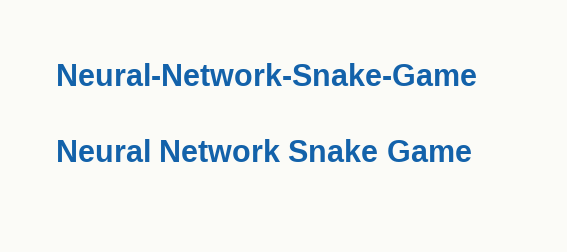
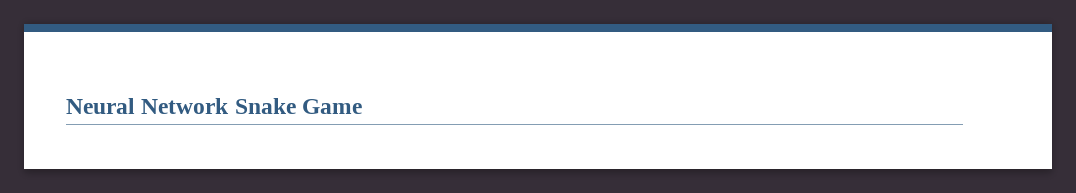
[56,63,477,86] Neural-Network-Snake-Game // -> (66, 106) none

